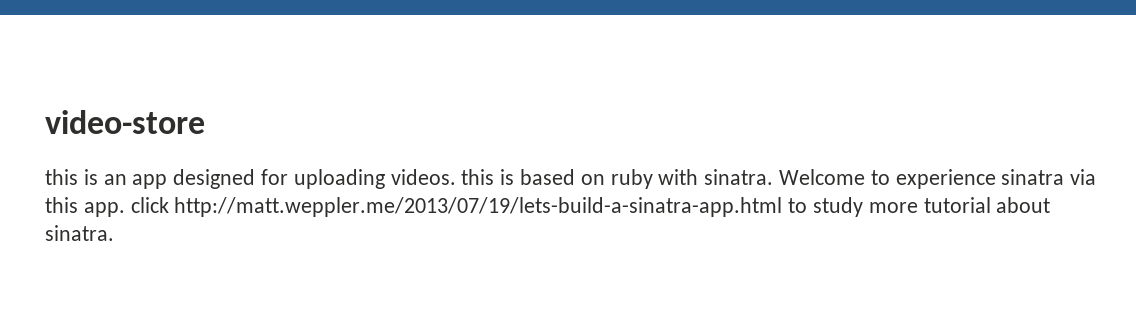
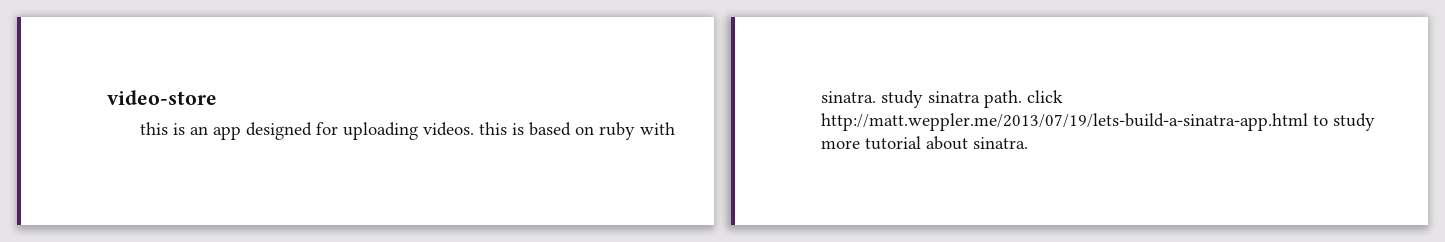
[779,169,1097,189] [45,197,125,217] Welcome to experience sinatra via this app. -> [881,90,1022,108] study sinatra path.

